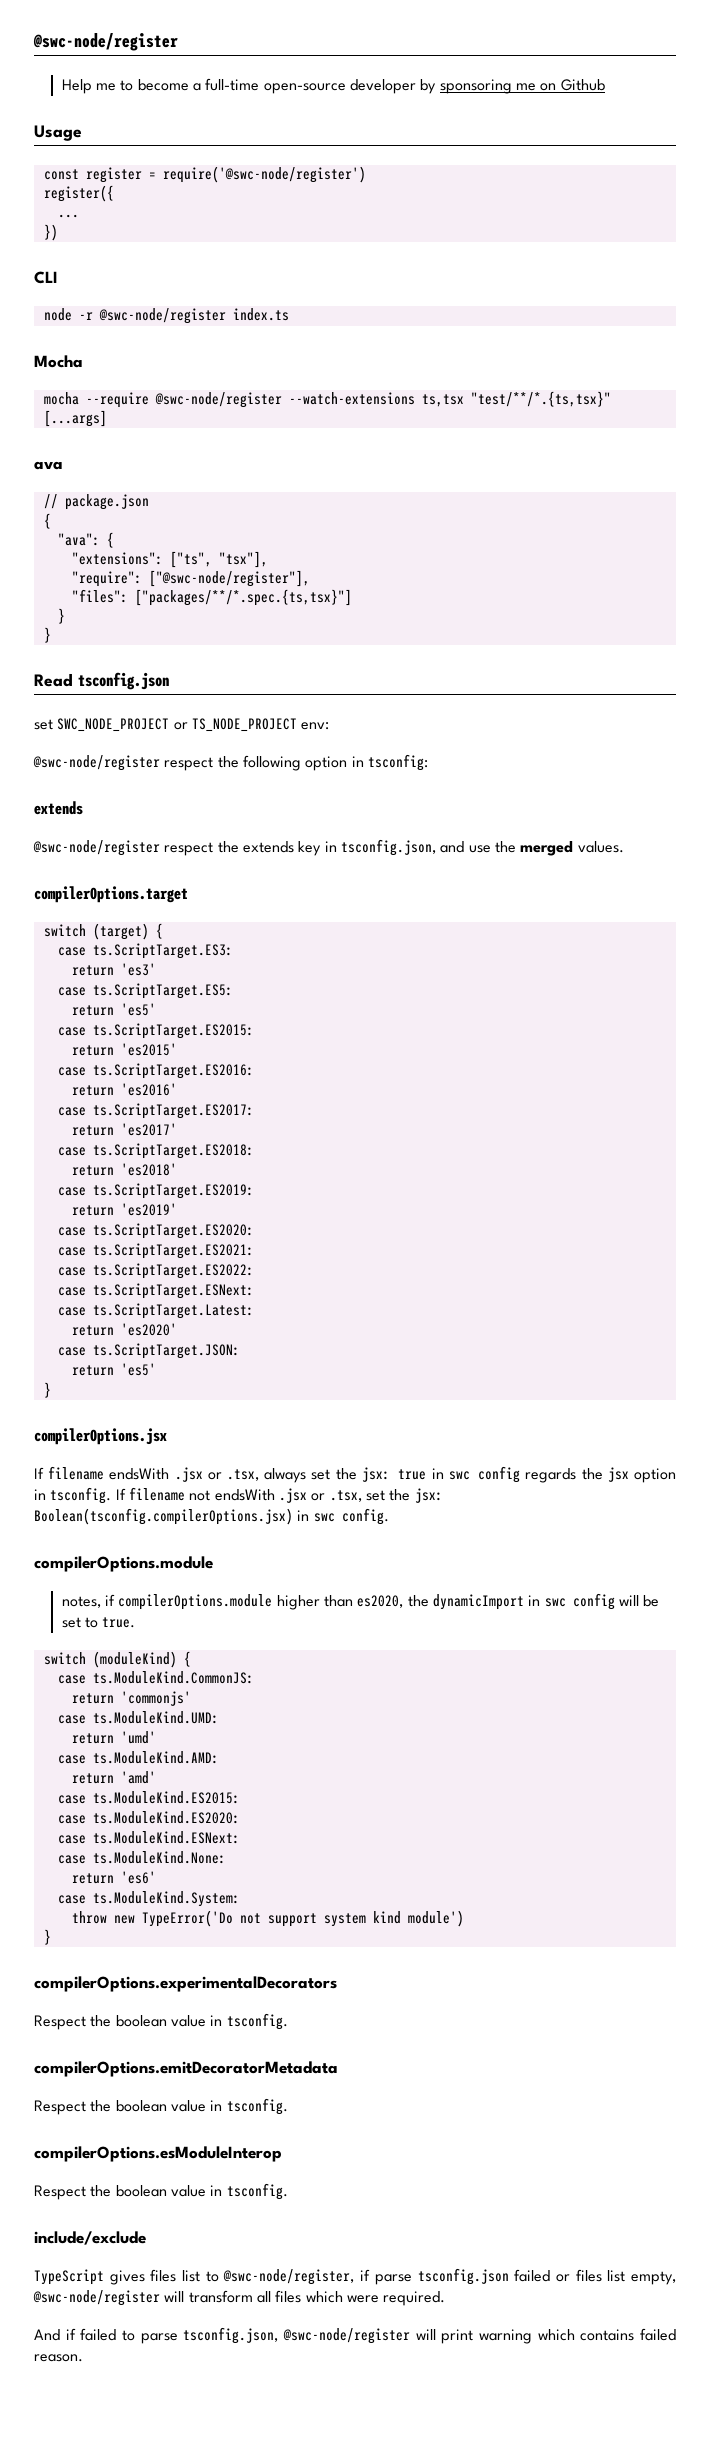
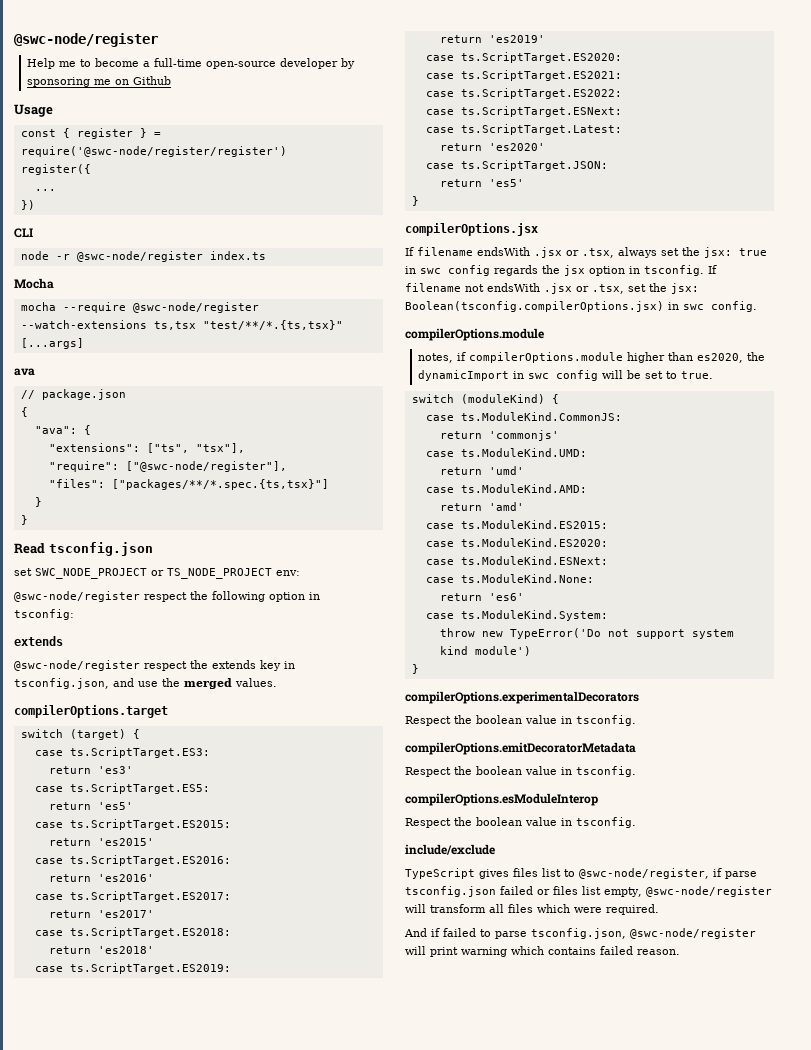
[85,166,366,183] register = require('@swc-node/register') -> [62,128,161,139] [20,146,287,157] { register } = require('@swc-node/register/register')

